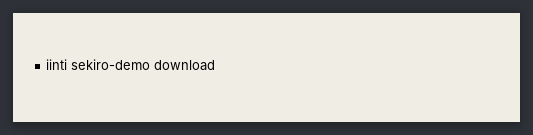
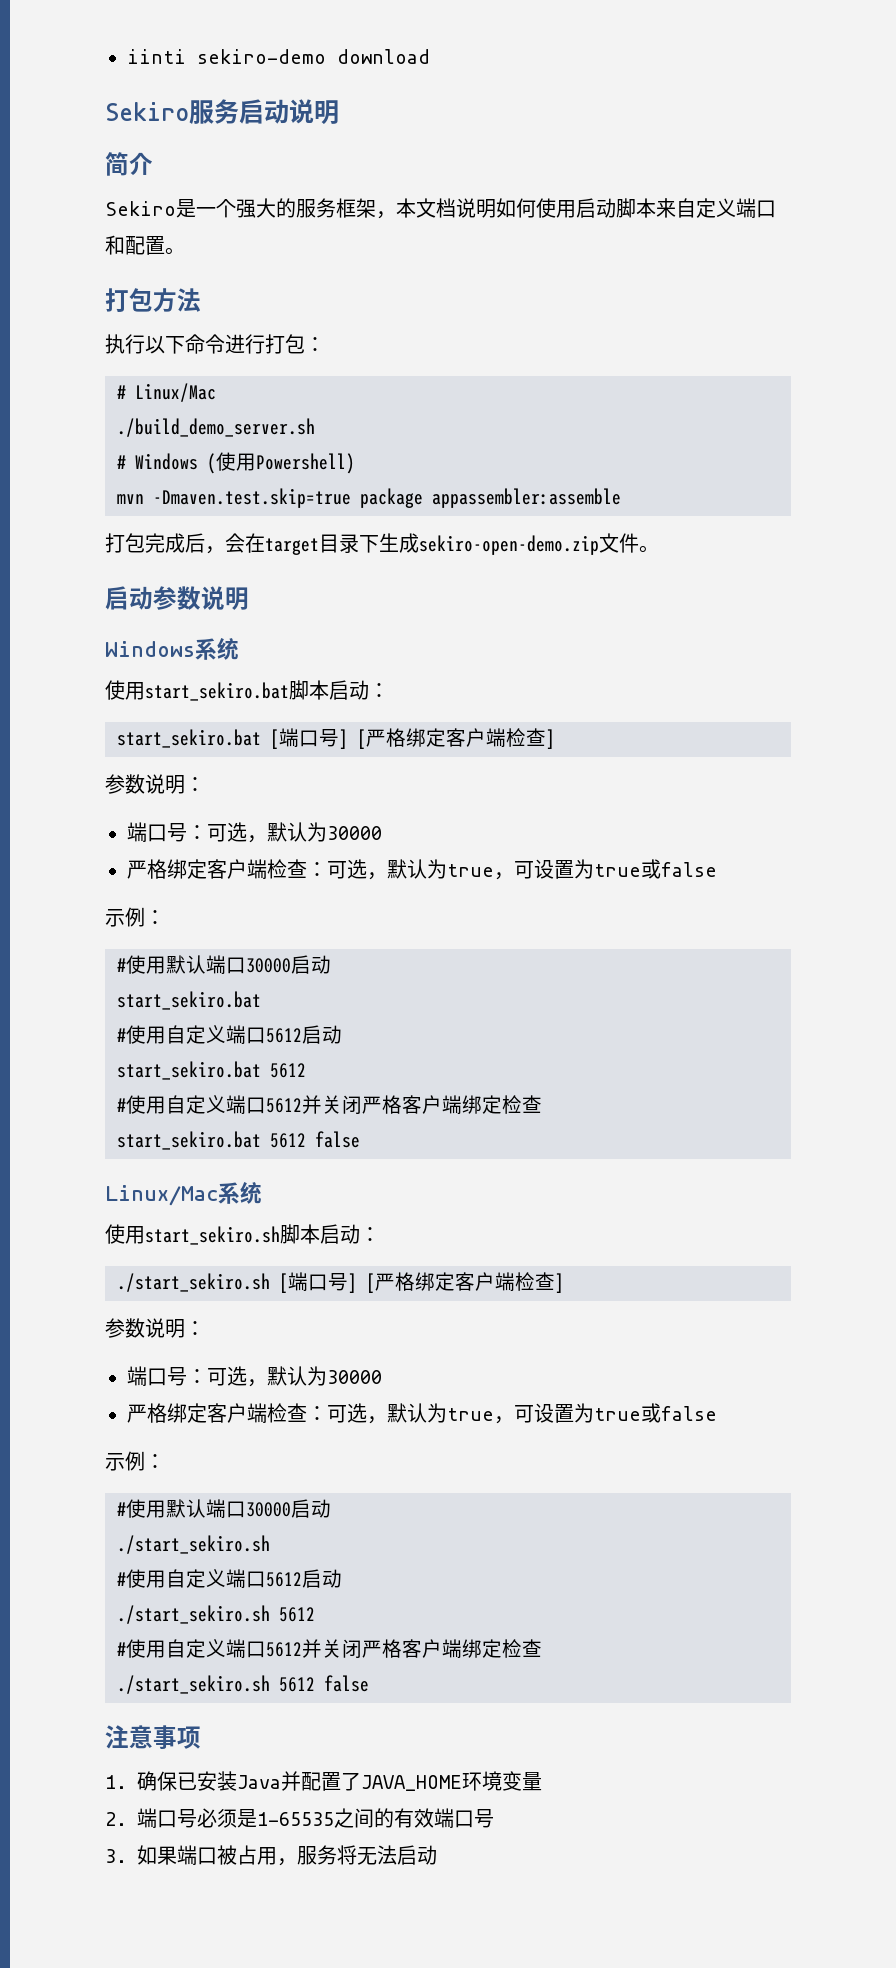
(216, 65) none -> [105,99,339,125] [105,152,153,176] [105,198,776,219] [105,235,185,255] [105,288,201,312] [105,334,325,354] [117,383,216,402] [117,418,315,437] [117,452,355,474] [117,488,621,508] [105,533,659,555] [105,586,249,610] [105,637,239,660] [105,680,389,701] [117,728,555,749] [105,774,205,794] [127,822,382,843] [127,859,717,880] [105,907,165,927] [117,955,331,974] [117,991,261,1010] [117,1025,342,1044] [117,1061,306,1080] [117,1095,542,1115] [117,1131,360,1150] [105,1181,262,1206] [105,1224,380,1245] [117,1272,564,1293] [105,1318,205,1338] [127,1366,382,1387] [127,1403,717,1424] [105,1451,165,1471] [117,1499,331,1518] [117,1535,270,1554] [117,1569,342,1588] [117,1605,315,1624] [117,1639,542,1659] [117,1675,369,1694] [105,1725,201,1749] [105,1771,542,1791] [105,1808,494,1828] [105,1845,437,1866] // Sekiro服务启动说明 // 简介 // Sekiro是一个强大的服务框架，本文档说明如何使用启动脚本来自定义端口和配置。 // 打包方法 // 执行以下命令进行打包： // # Linux/Mac // ./build_demo_server.sh // # Windows (使用Powershell) // mvn -Dmaven.test.skip=true package appassembler:assemble // 打包完成后，会在target目录下生成sekiro-open-demo.zip文件。 // 启动参数说明 // Windows系统 // 使用start_sekiro.bat脚本启动： // start_sekiro.bat [端口号] [严格绑定客户端检查] // 参数说明： // 端口号：可选，默认为30000 // 严格绑定客户端检查：可选，默认为true，可设置为true或false // 示例： // #使用默认端口30000启动 // start_sekiro.bat // #使用自定义端口5612启动 // start_sekiro.bat 5612 // #使用自定义端口5612并关闭严格客户端绑定检查 // start_sekiro.bat 5612 false // Linux/Mac系统 // 使用start_sekiro.sh脚本启动： // ./start_sekiro.sh [端口号] [严格绑定客户端检查] // 参数说明： // 端口号：可选，默认为30000 // 严格绑定客户端检查：可选，默认为true，可设置为true或false // 示例： // #使用默认端口30000启动 // ./start_sekiro.sh // #使用自定义端口5612启动 // ./start_sekiro.sh 5612 // #使用自定义端口5612并关闭严格客户端绑定检查 // ./start_sekiro.sh 5612 false // 注意事项 // 1.确保已安装Java并配置了JAVA_HOME环境变量 // 2.端口号必须是1-65535之间的有效端口号 // 3.如果端口被占用，服务将无法启动

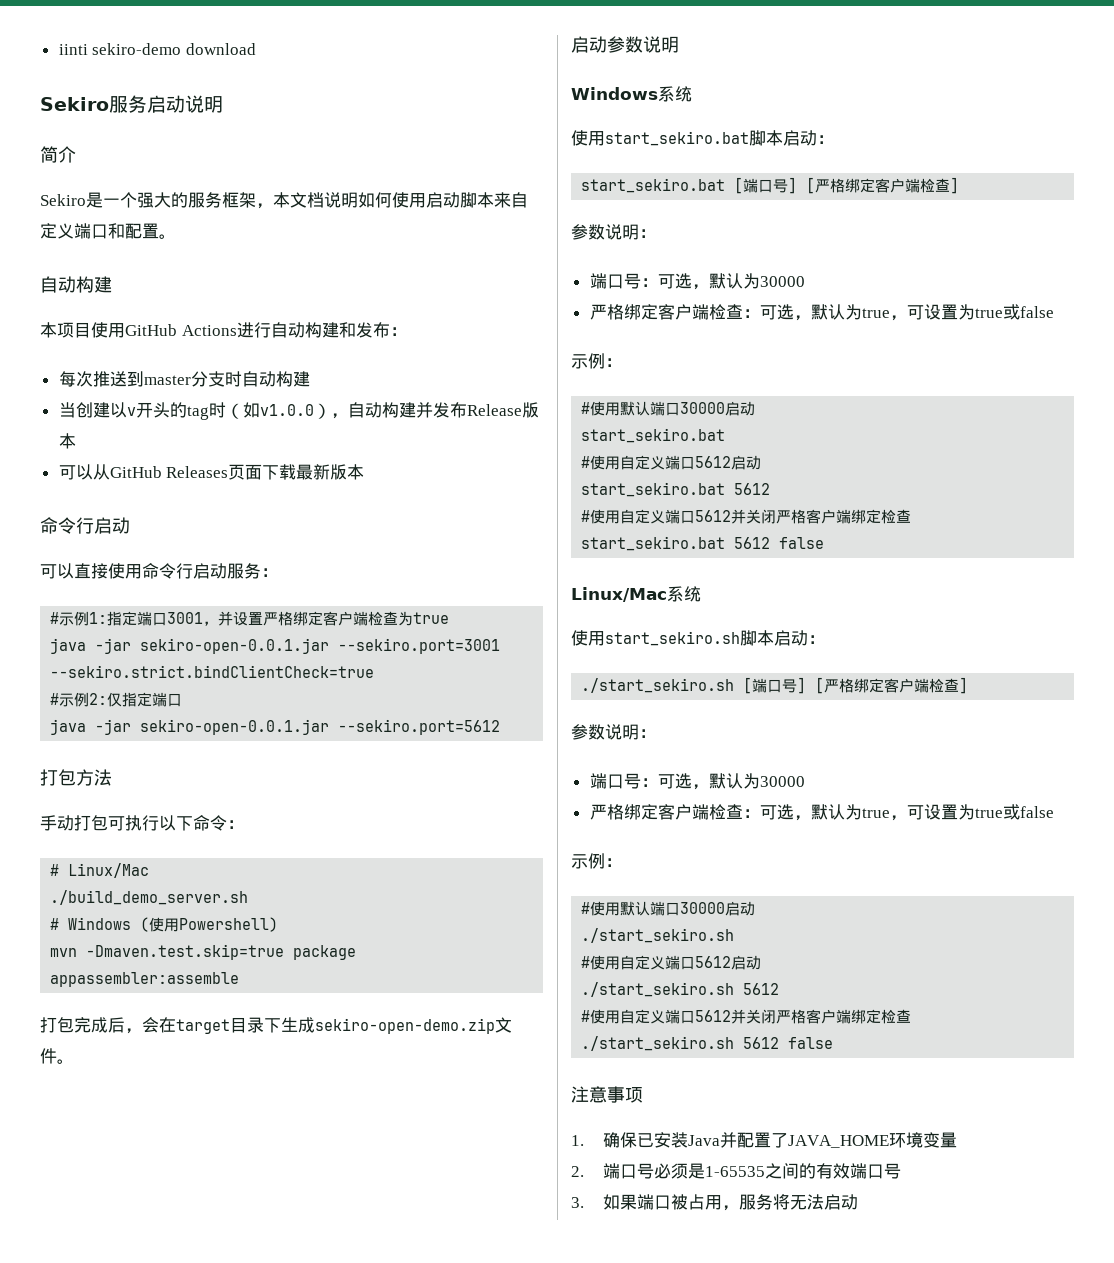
(185, 251) none -> [40,276,112,293] [40,322,407,338] [58,371,310,387] [58,402,539,420] [58,433,76,449] [58,464,365,480] [40,517,130,534] [40,563,278,579] [50,611,450,626] [50,638,501,654] [50,665,375,678] [50,692,183,707] [50,719,501,735] // 自动构建 // 本项目使用GitHub Actions进行自动构建和发布： // 每次推送到master分支时自动构建 // 当创建以v开头的tag时（如v1.0.0），自动构建并发布Release版本 // 可以从GitHub Releases页面下载最新版本 // 命令行启动 // 可以直接使用命令行启动服务： // #示例1:指定端口3001，并设置严格绑定客户端检查为true // java -jar sekiro-open-0.0.1.jar --sekiro.port=3001 --sekiro.strict.bindClientCheck=true // #示例2:仅指定端口 // java -jar sekiro-open-0.0.1.jar --sekiro.port=5612
(201, 300) none -> [40,815,125,831] 手动打包可
[225,334,305,354] 进行打包 -> (227, 823) none

